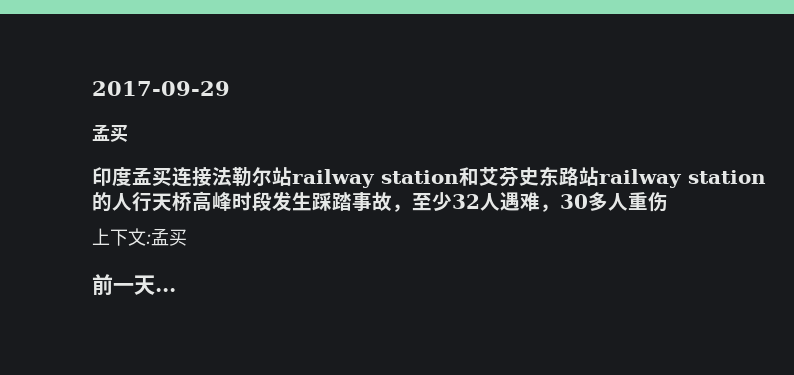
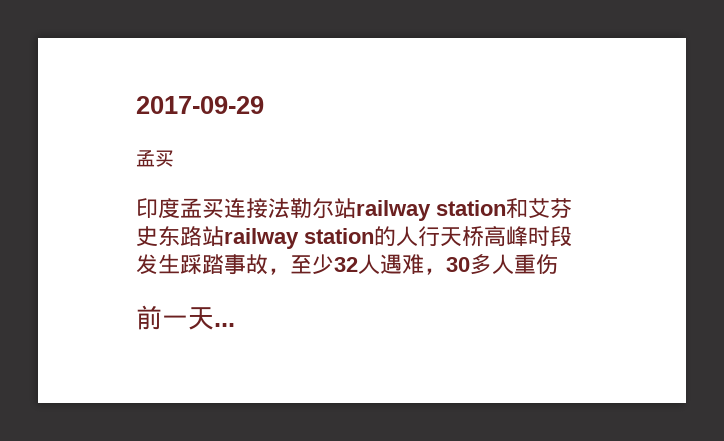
[92,228,187,246] // 上下文:孟买 -> (558, 264) none

